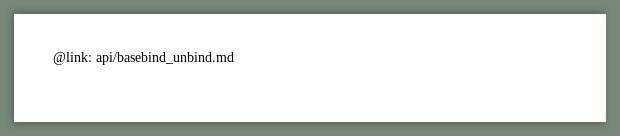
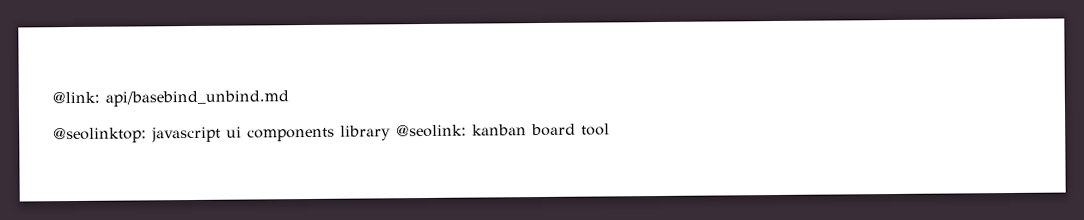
(234, 58) none -> [53,123,610,144] // @seolinktop: javascript ui components library @seolink: kanban board tool

